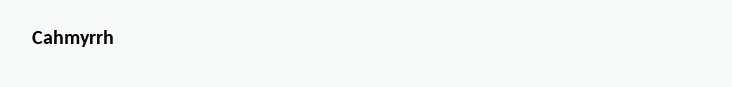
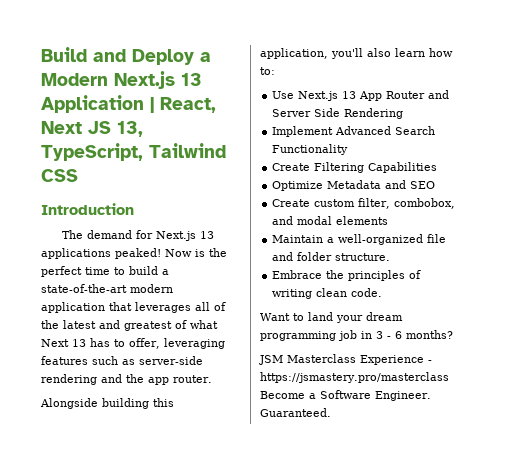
[32,30,114,47] Cahmyrrh -> [41,47,211,65] [41,71,202,89] [41,95,216,113] [41,121,143,137] [41,143,226,161] [41,169,78,182] [41,203,134,215] [62,230,215,241] [41,248,227,259] [41,266,169,277] [41,284,173,293] [41,302,226,313] [41,320,218,331] [41,338,225,349] [41,356,203,365] [41,374,212,385] [40,398,174,409] [260,48,453,59] [260,67,275,75] [272,90,450,101] [272,108,404,119] [272,126,436,137] [272,144,349,155] [272,162,438,173] [272,180,436,191] [272,198,456,209] [272,216,389,225] [272,234,447,245] [272,252,391,261] [272,270,422,281] [272,288,383,299] [260,312,403,323] [260,330,453,341] [259,354,432,365] [260,372,449,383] [260,390,431,401] [260,408,331,417] Build and Deploy a Modern Next.js 13 Application | React, Next JS 13, TypeScript, Tailwind CSS // Introduction // The demand for Next.js 13 applications peaked! Now is the perfect time to build a state-of-the-art modern application that leverages all of the latest and greatest of what Next 13 has to offer, leveraging features such as server-side rendering and the app router. // Alongside building this application, you'll also learn how to: // Use Next.js 13 App Router and Server Side Rendering // Implement Advanced Search Functionality // Create Filtering Capabilities // Optimize Metadata and SEO // Create custom filter, combobox, and modal elements // Maintain a well-organized file and folder structure. // Embrace the principles of writing clean code. // Want to land your dream programming job in 3 - 6 months? // JSM Masterclass Experience - https://jsmastery.pro/masterclass Become a Software Engineer. Guaranteed.

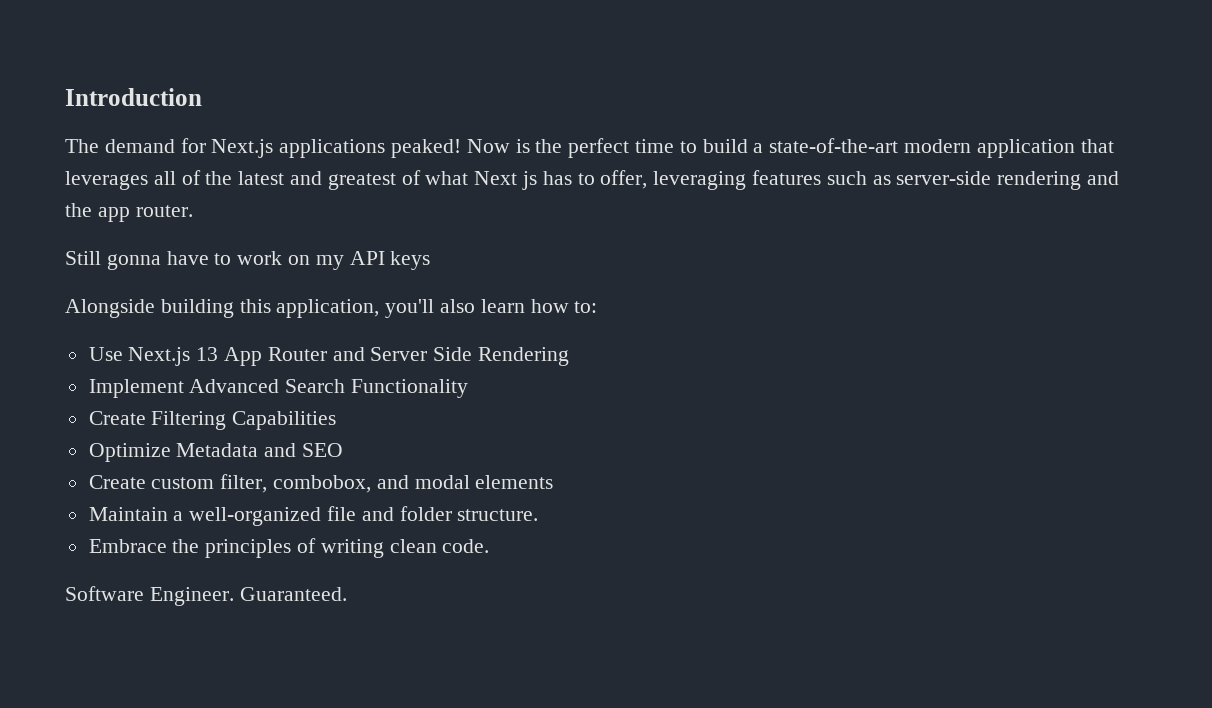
[41,47,211,65] [41,71,202,89] [41,95,216,113] [41,121,143,137] [41,143,226,161] [41,169,78,182] Build and Deploy a Modern Next.js 13 Application | React, Next JS 13, TypeScript, Tailwind CSS // -> (65, 97) none
[200,231,215,239] 13 -> (274, 148) none
[72,339,86,347] 13 -> [522,171,538,190] js
(212, 379) none -> [65,251,431,270] // Still gonna have to work on my API keys
[260,312,403,323] [260,330,453,341] [259,354,432,365] [260,372,449,383] [260,391,316,399] Want to land your dream programming job in 3 - 6 months? // JSM Masterclass Experience - https://jsmastery.pro/masterclass Become a -> (490, 546) none

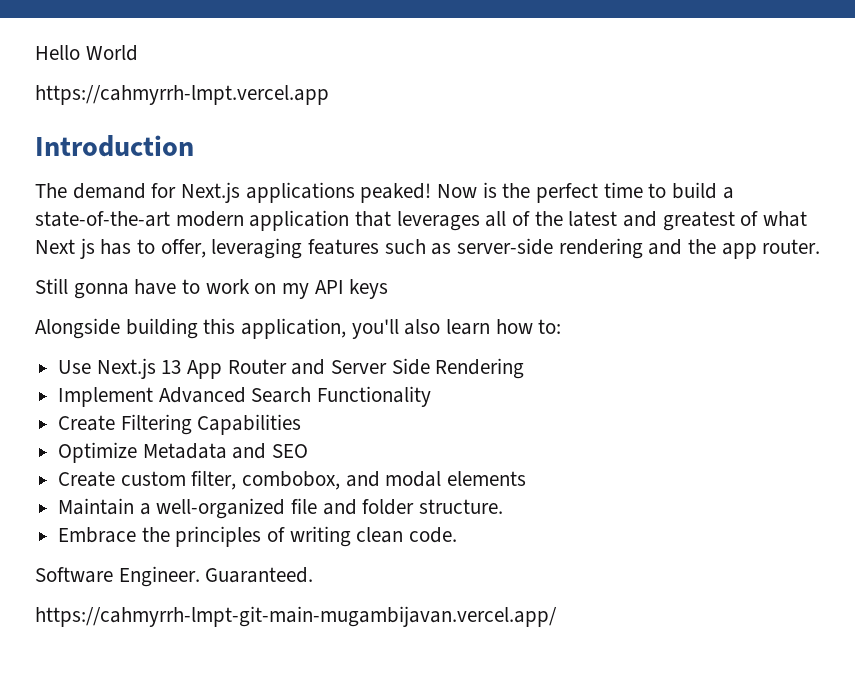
(65, 97) none -> [35,45,138,61] [35,85,329,105] Hello World // https://cahmyrrh-lmpt.vercel.app //
(347, 594) none -> [35,606,557,627] // https://cahmyrrh-lmpt-git-main-mugambijavan.vercel.app/

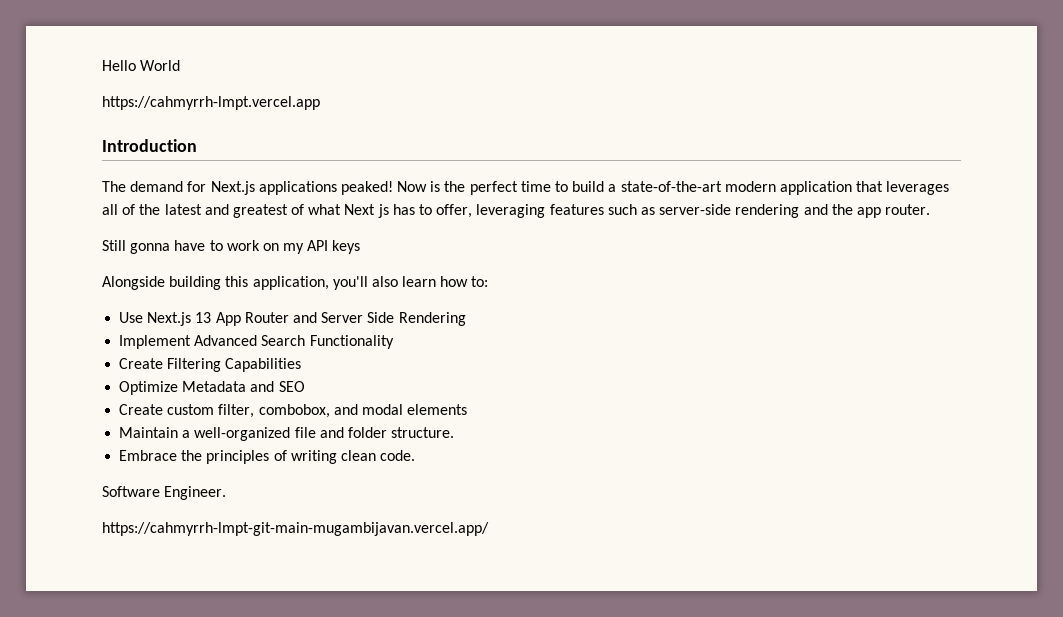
[205,567,314,583] Guaranteed. -> (227, 493) none

